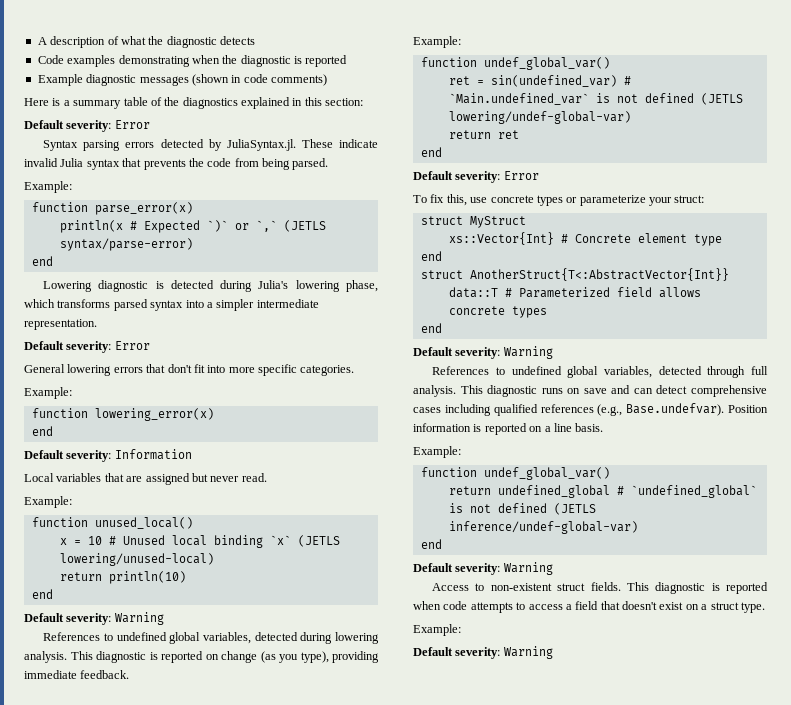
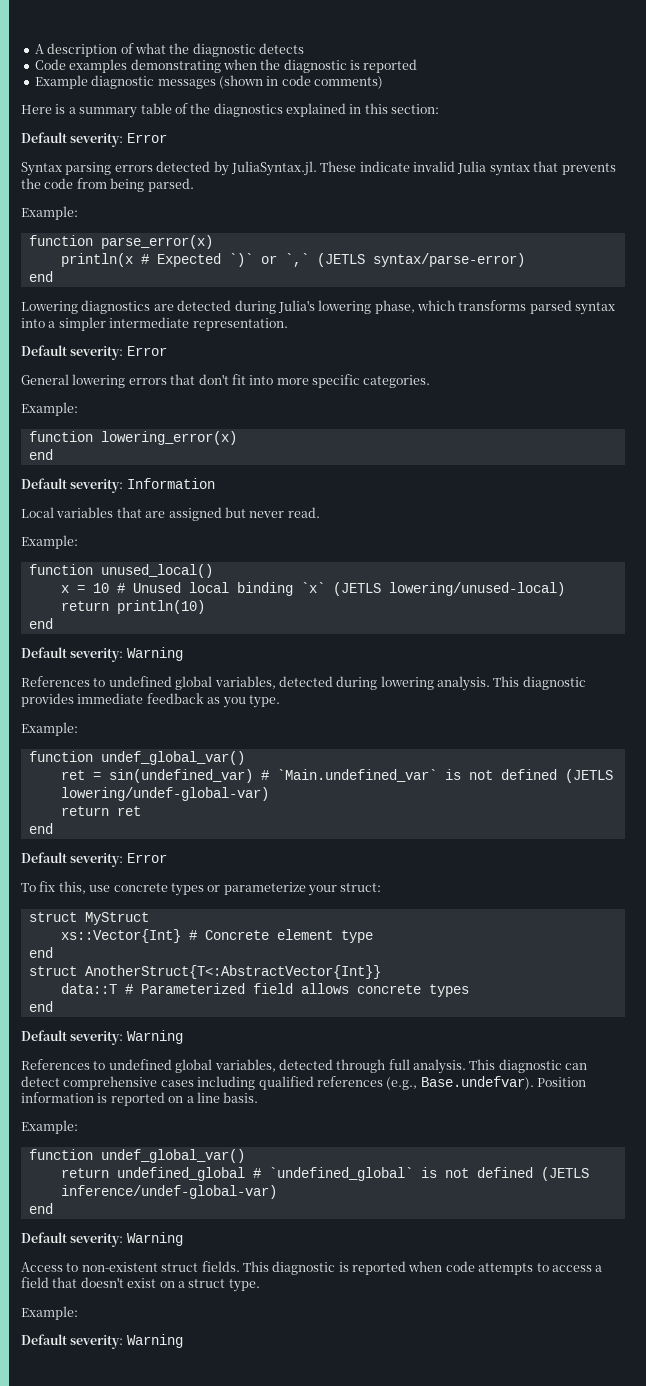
[98,280,164,292] diagnostic is -> [81,300,174,314] diagnostics are
[149,651,379,663] [24,670,130,679] is reported on change (as you type), providing immediate feedback. -> [21,693,280,708] provides immediate feedback as you type.
[541,385,631,394] runs on save and -> (562, 1066) none

